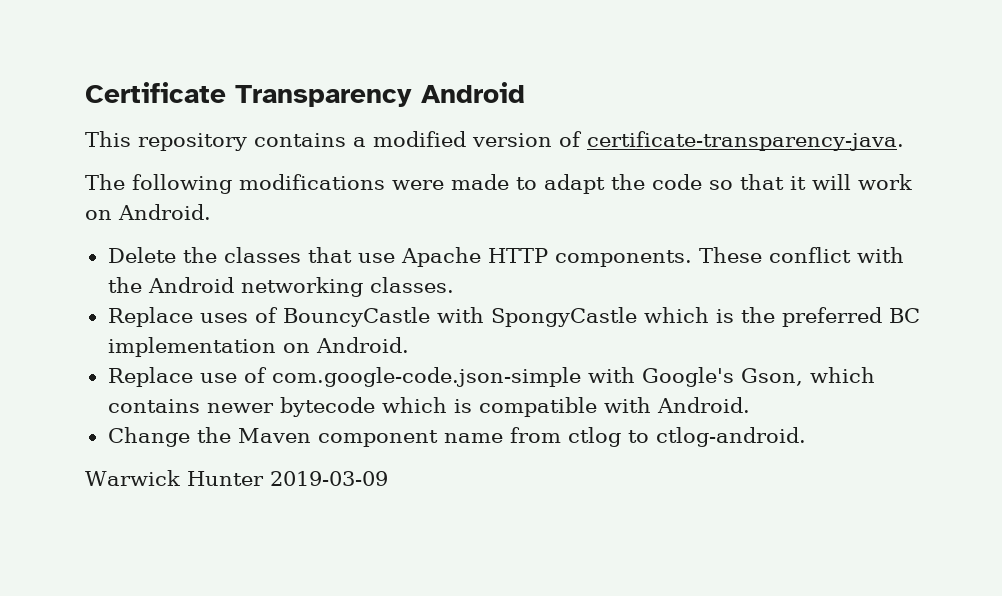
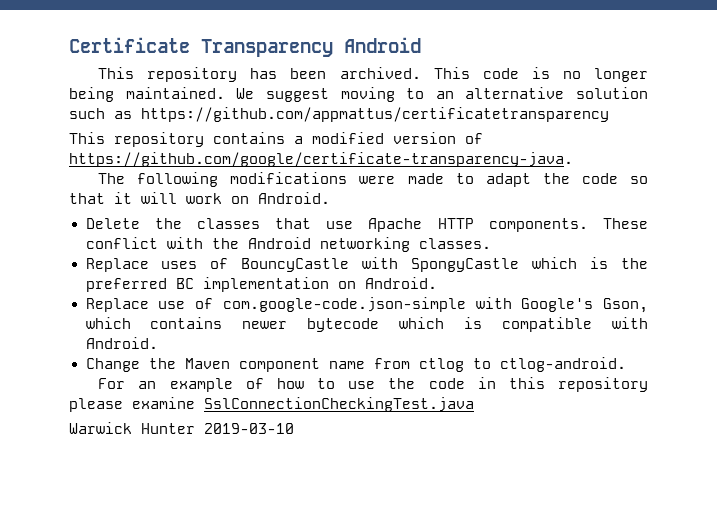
(525, 92) none -> [98,67,648,82] [69,87,648,102] [69,107,609,122] // This repository has been archived. This code is no longer being maintained. We suggest moving to an alternative solution such as https://github.com/appmattus/certificatetransparency
[587,131,904,151] certificate-transparency-java. -> [69,152,573,167] https://github.com/google/certificate-transparency-java.
(806, 437) none -> [98,377,649,392] [69,397,474,412] // For an example of how to use the code in this repository please examine SslConnectionCheckingTest.java
[269,471,388,486] 2019-03-09 -> [204,423,294,434] 2019-03-10

